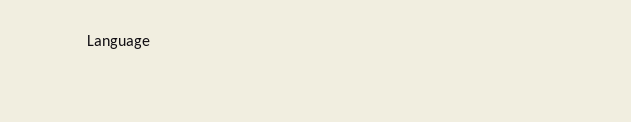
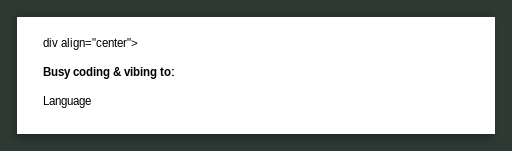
(87, 42) none -> [43,38,139,50] [43,67,176,79] div align="center"> // Busy coding & vibing to: //

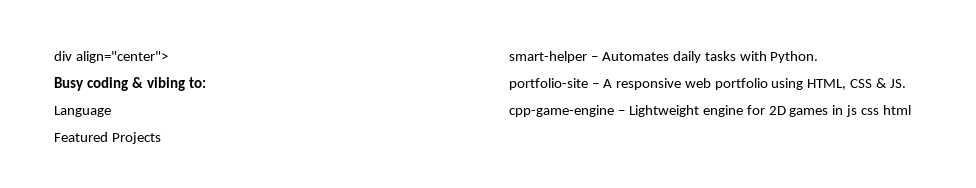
(91, 102) none -> [54,132,161,144] [509,51,819,63] [509,78,907,90] [509,105,912,117] // Featured Projects // smart-helper – Automates daily tasks with Python. // portfolio-site – A responsive web portfolio using HTML, CSS & JS. // cpp-game-engine – Lightweight engine for 2D games in js css html

